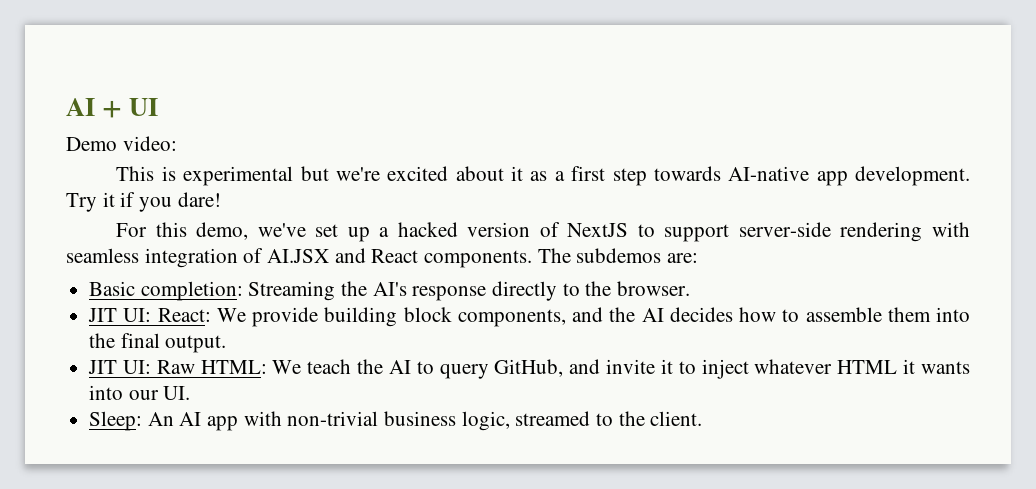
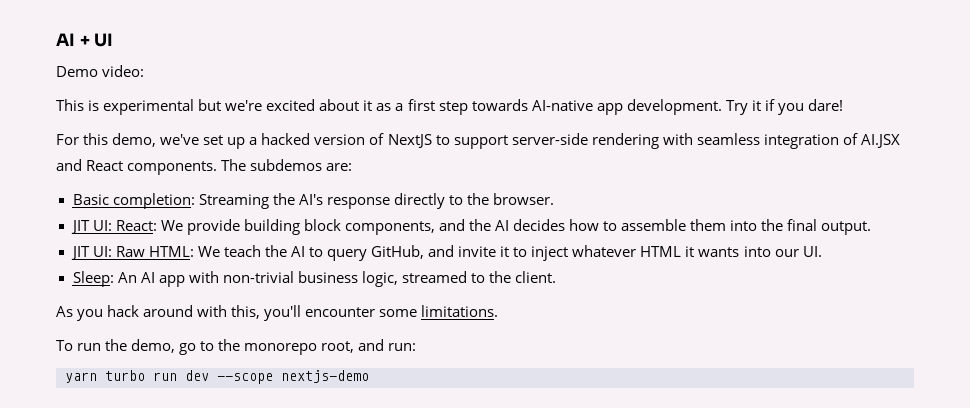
(703, 418) none -> [56,305,499,321] [56,339,417,355] [65,370,369,384] // As you hack around with this, you'll encounter some limitations. // To run the demo, go to the monorepo root, and run: // yarn turbo run dev --scope nextjs-demo

